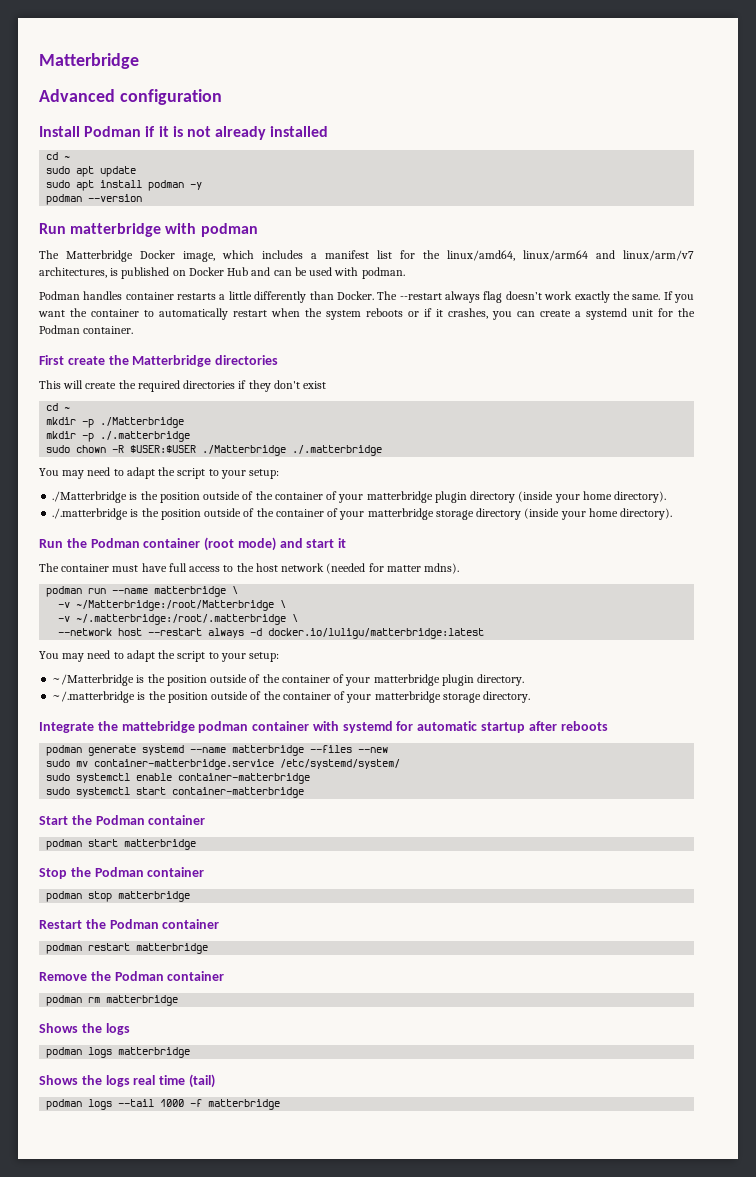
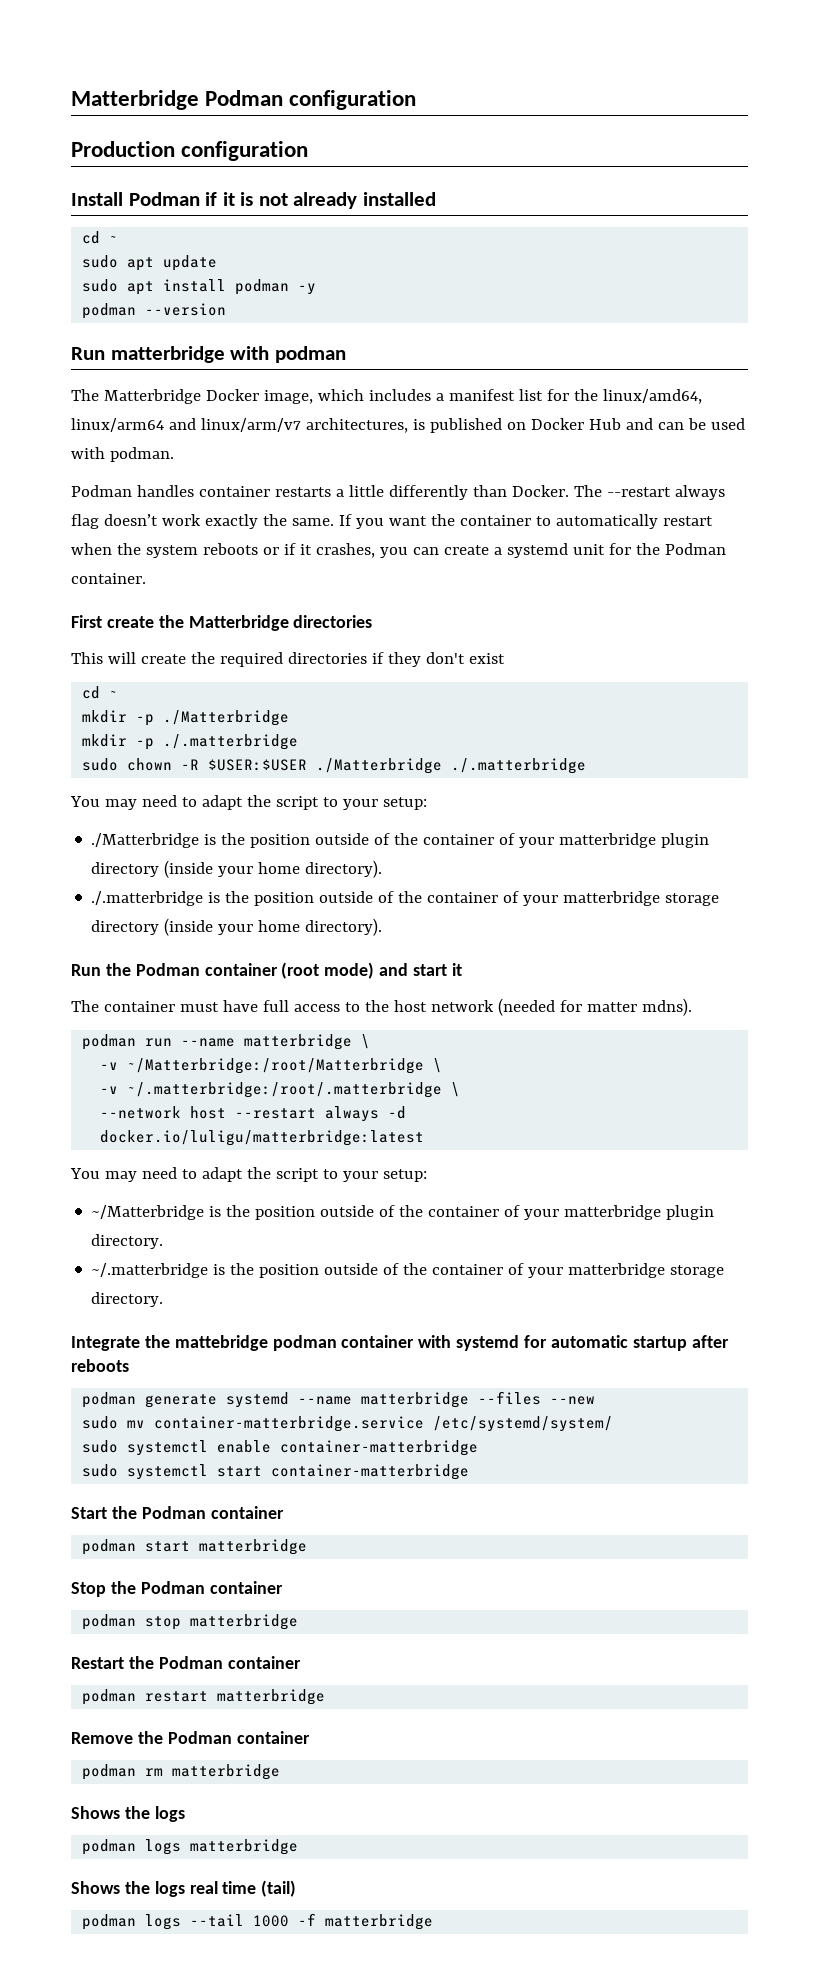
[39,53,139,69] [39,89,115,102] Matterbridge // Advanced -> [71,90,417,110] [71,141,175,157] Matterbridge Podman configuration // Production

